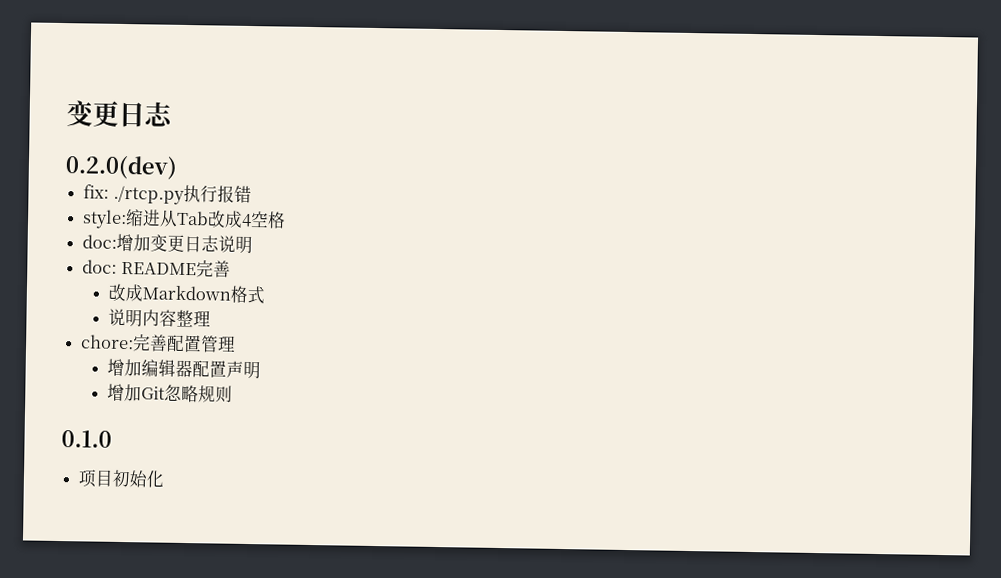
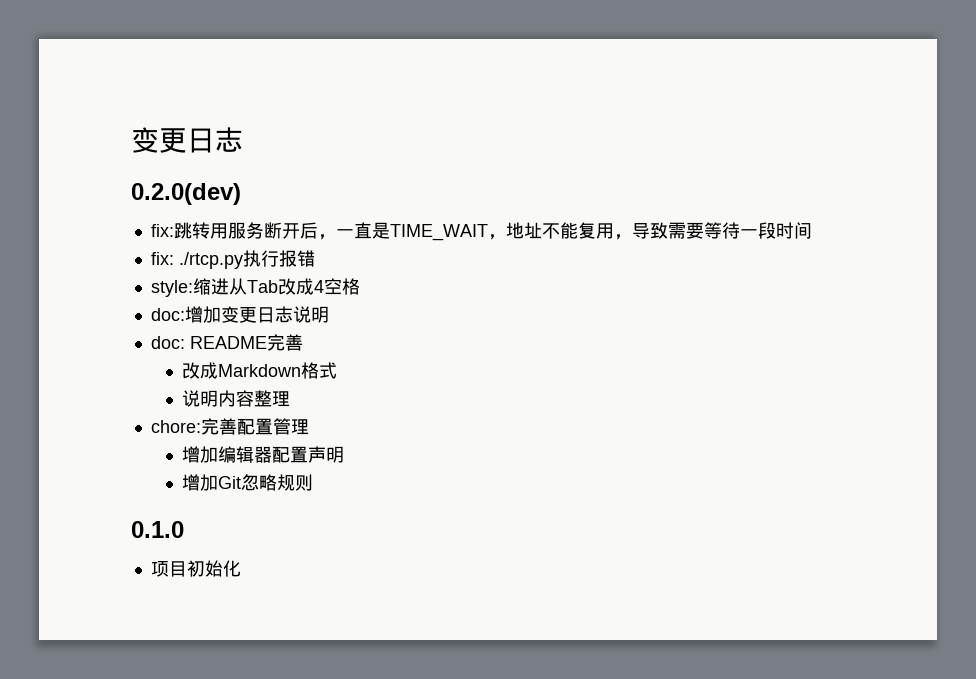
(178, 167) none -> [150,222,812,241] // fix:跳转用服务断开后，一直是TIME_WAIT，地址不能复用，导致需要等待一段时间

